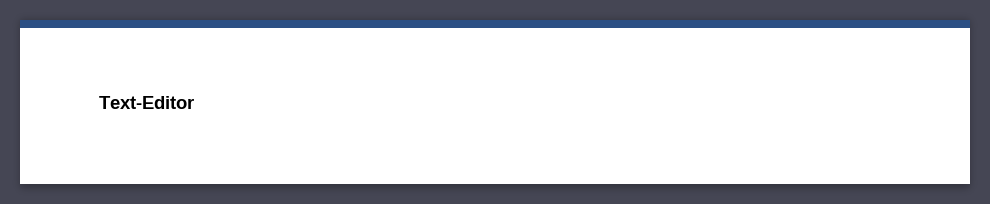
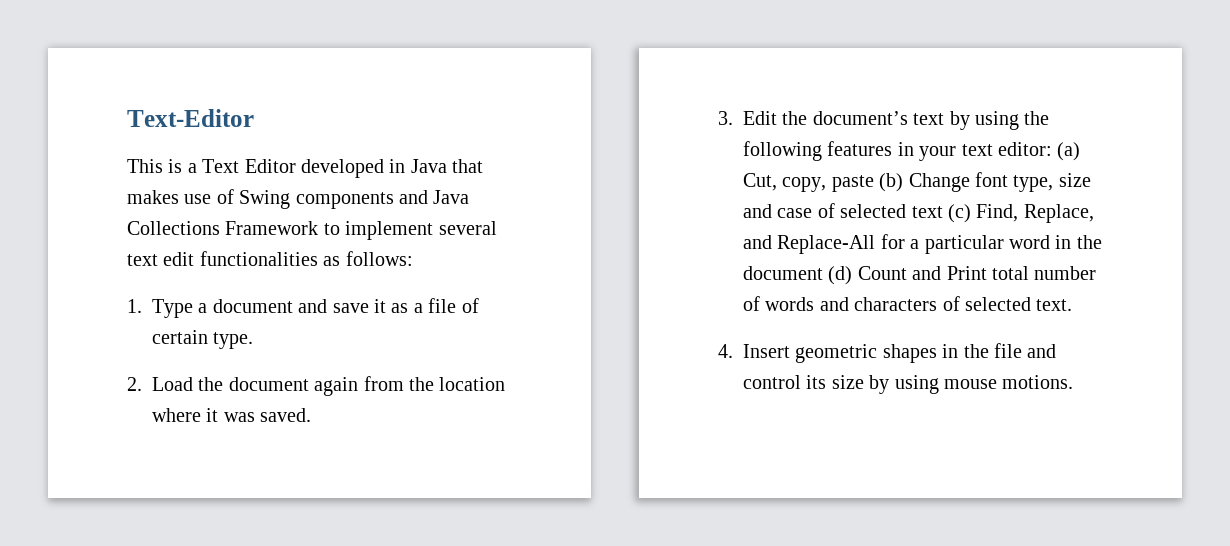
(194, 102) none -> [127,159,484,178] [127,189,470,209] [127,221,497,240] [127,251,413,266] [127,298,479,318] [152,330,254,349] [127,376,506,396] [152,408,312,422] [718,111,1050,130] [743,141,1081,161] [743,172,1091,192] [743,203,1094,223] [743,234,1102,254] [743,266,1097,285] [743,296,1073,311] [718,343,1057,363] [743,375,1074,394] // This is a Text Editor developed in Java that makes use of Swing components and Java Collections Framework to implement several text edit functionalities as follows: // 1. Type a document and save it as a file of certain type. // 2. Load the document again from the location where it was saved. // 3. Edit the document’s text by using the following features in your text editor: (a) Cut, copy, paste (b) Change font type, size and case of selected text (c) Find, Replace, and Replace-All for a particular word in the document (d) Count and Print total number of words and characters of selected text. // 4. Insert geometric shapes in the file and control its size by using mouse motions.

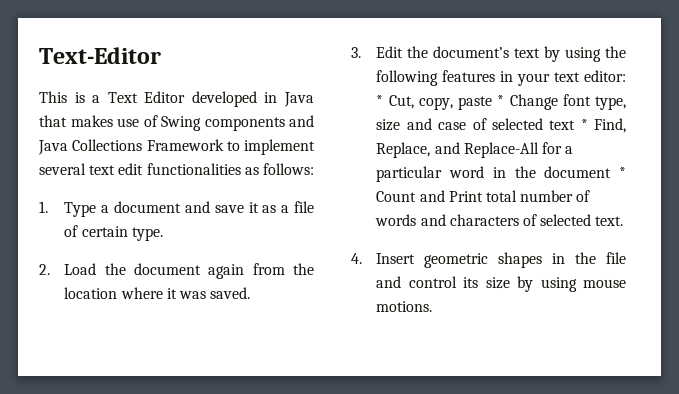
[1057,142,1081,161] (a) -> [376,95,384,106] *
[879,173,904,192] (b) -> [497,95,505,106] *
[948,204,971,223] (c) -> [580,119,588,130] *
[828,266,853,285] (d) -> [619,167,626,178] *

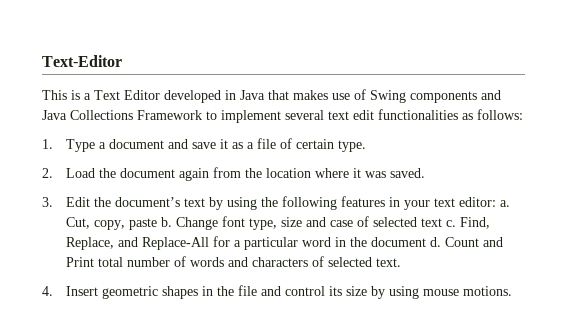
[376,95,384,106] * -> [500,200,511,207] a.
[497,95,505,106] * -> [161,217,173,227] b.
[580,119,588,130] * -> [446,220,457,227] c.
[619,167,626,178] * -> [430,237,442,247] d.

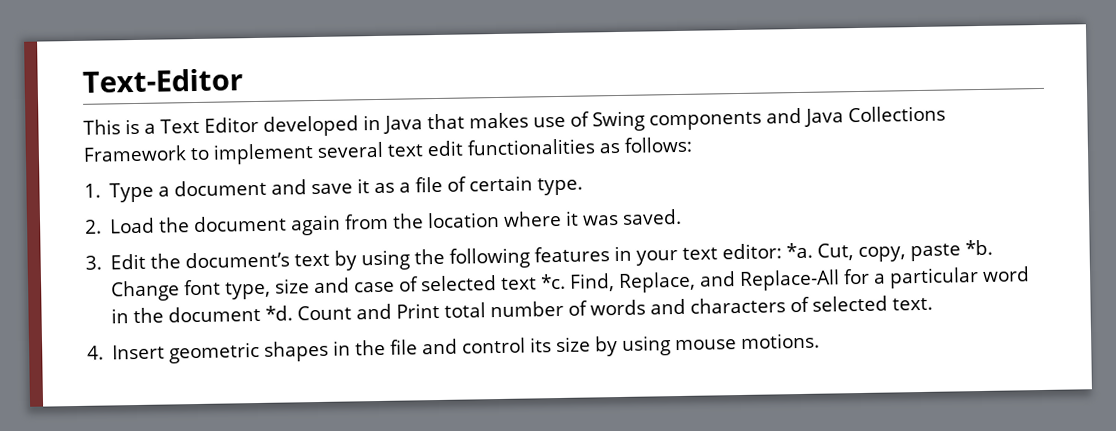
[500,200,511,207] a. -> [786,242,814,259] *a.
[161,217,173,227] b. -> [965,239,994,256] *b.
[446,220,457,227] c. -> [540,273,567,290] *c.
[430,237,442,247] d. -> [265,305,294,321] *d.

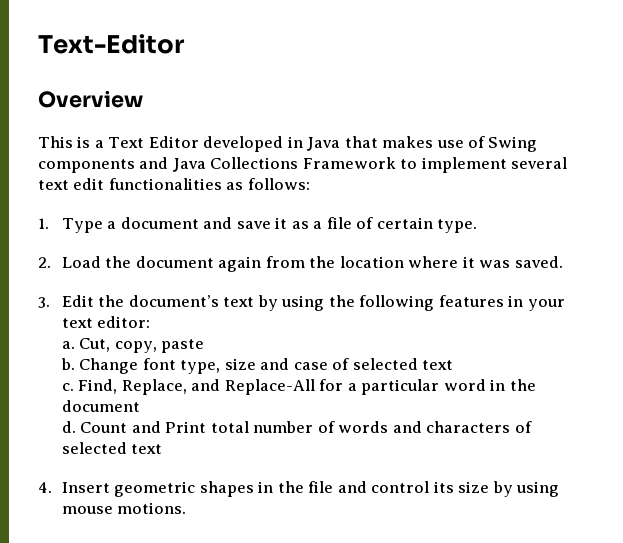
(243, 80) none -> [38,90,143,108] // Overview
[786,242,814,259] *a. -> [61,341,75,349] // a.
[965,239,994,256] *b. -> [60,358,75,370] // b.
[540,273,567,290] *c. -> [61,383,74,391] // c.
[265,305,294,321] *d. -> [61,421,76,433] // d.
[892,297,934,311] text. -> [131,444,163,454] text

